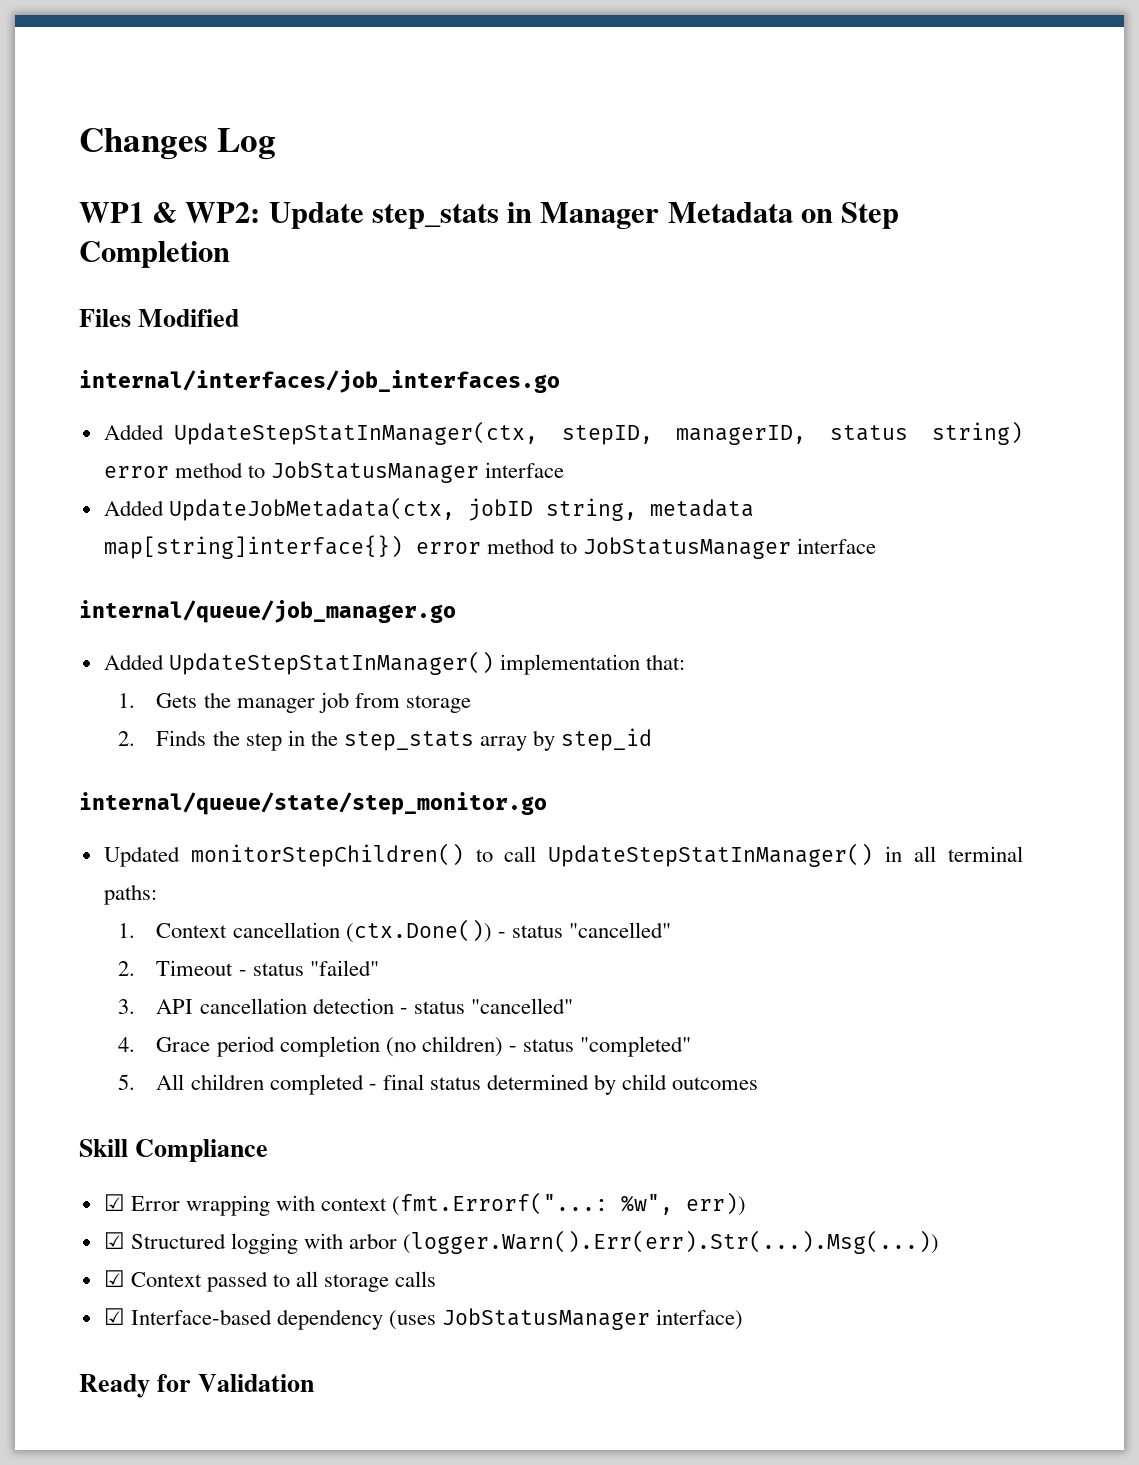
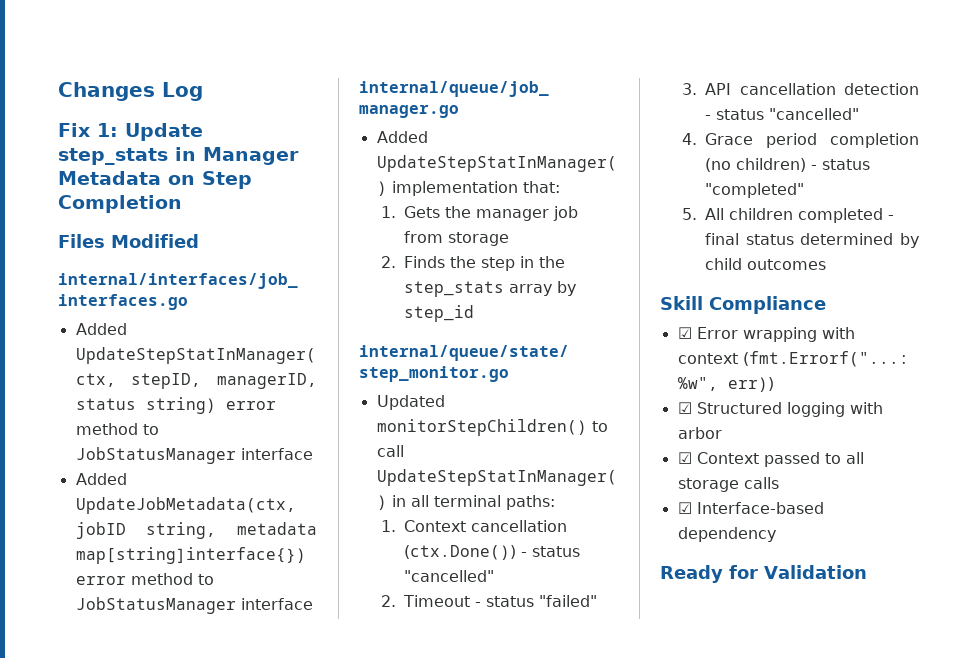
[79,202,261,223] WP1 & WP2: -> [58,123,118,137] Fix 1:
[403,1230,940,1254] (logger.Warn().Err(err).Str(...).Msg(...)) -> (722, 433) none
[388,1308,744,1330] (uses JobStatusManager interface) -> (776, 534) none

